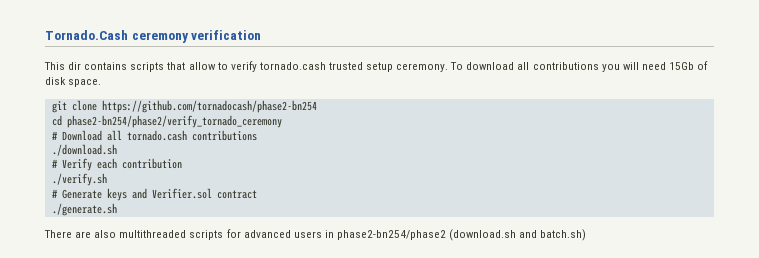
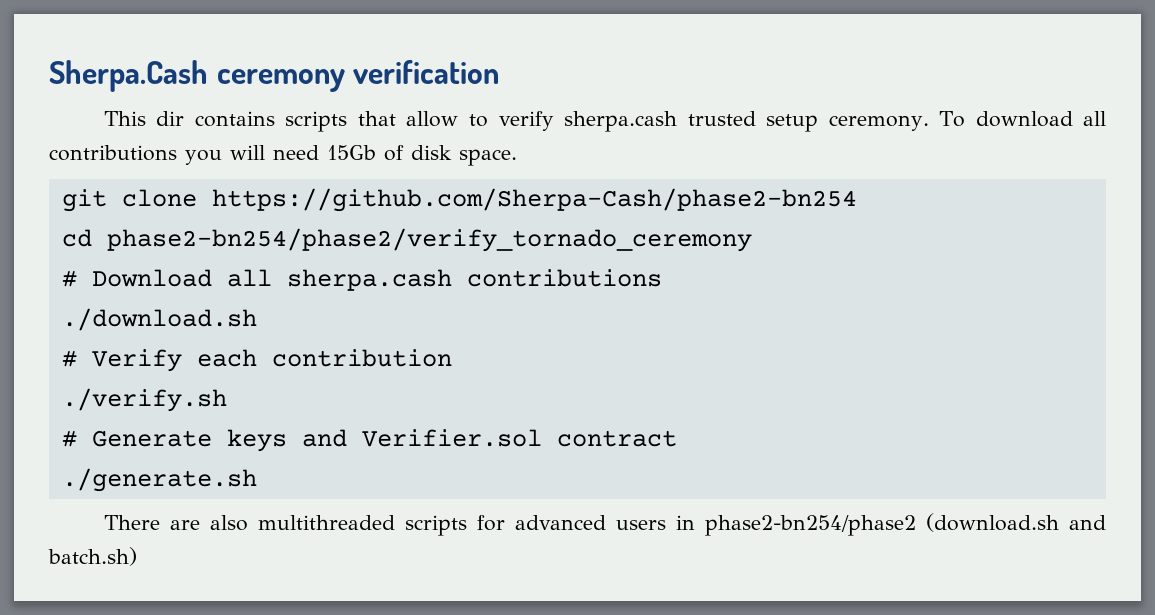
[45,30,128,40] Tornado.Cash -> [49,60,208,92] Sherpa.Cash
[259,62,326,70] tornado.cash -> [564,111,678,132] sherpa.cash
[101,100,317,113] https://github.com/tornadocash/phase2-bn254 -> [211,188,857,212] https://github.com/Sherpa-Cash/phase2-bn254
[126,130,187,141] tornado.cash -> [286,269,452,291] sherpa.cash

